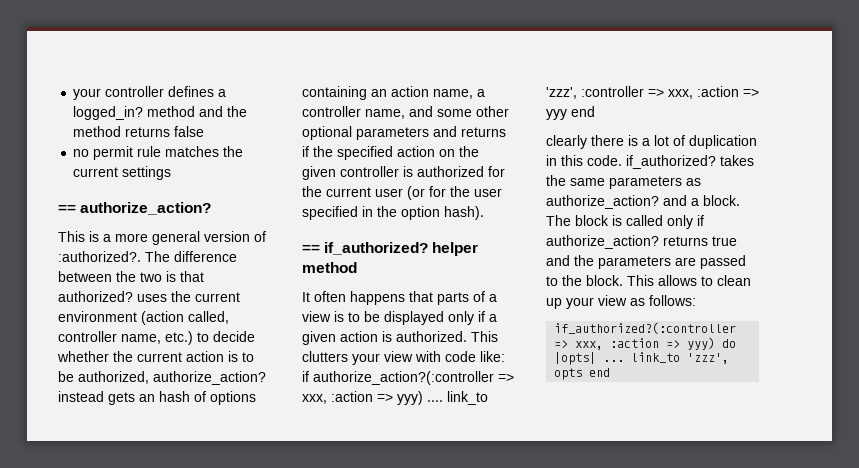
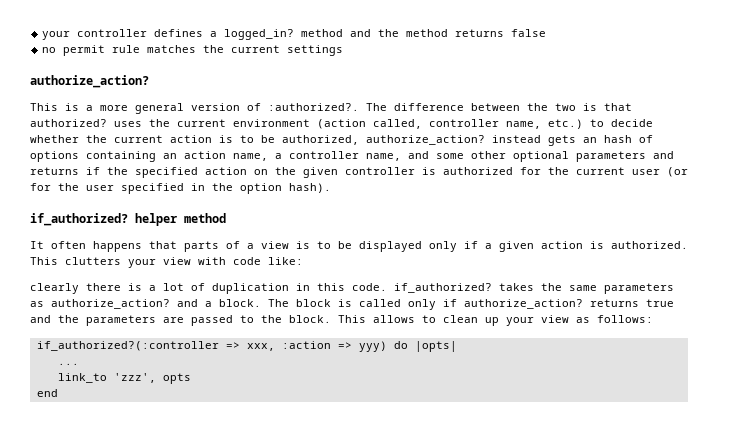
[58,205,76,213] == -> (344, 50) none
[302,245,320,253] == -> (331, 188) none
[302,371,514,385] [302,391,488,405] [546,86,759,99] [546,106,595,120] if authorize_action?(:controller => xxx, :action => yyy) .... link_to 'zzz', :controller => xxx, :action => yyy end -> (303, 261) none
(597, 358) none -> (457, 346) //
(625, 361) none -> (79, 364) //
(583, 374) none -> (191, 378) //

